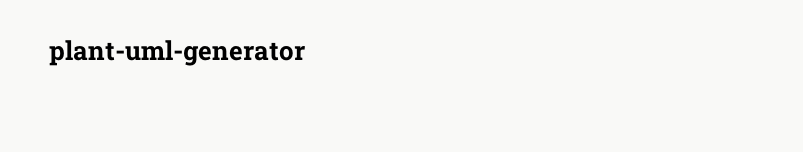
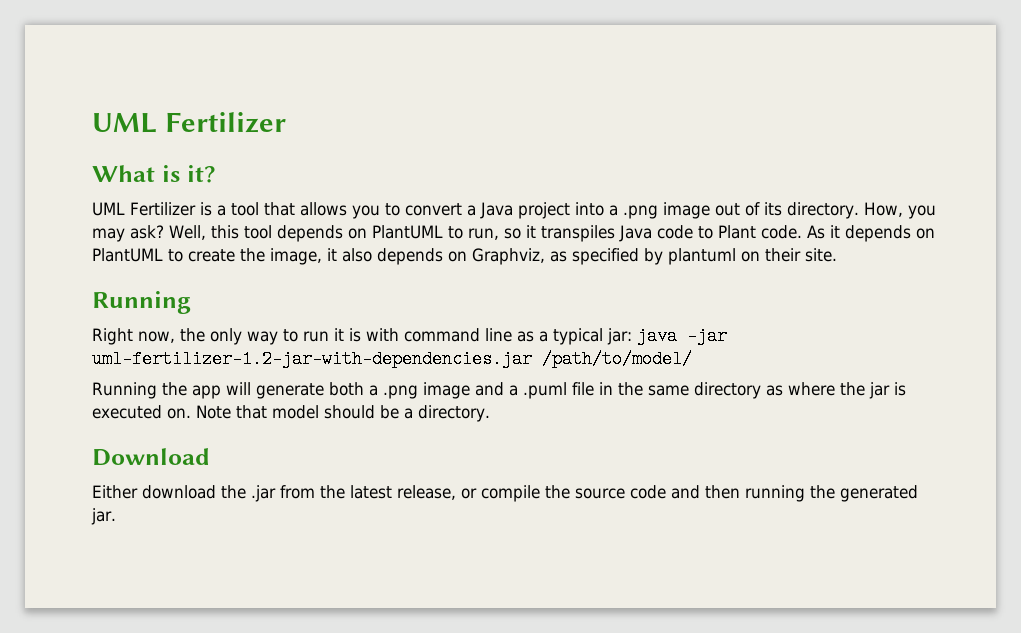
[49,40,305,66] plant-uml-generator -> [92,112,286,133] [92,165,216,183] [92,202,936,219] [92,225,935,242] [92,248,837,265] [92,291,191,314] [92,327,727,345] [92,350,692,368] [92,382,906,399] [92,405,490,422] [92,448,210,466] [92,485,918,502] [91,508,116,525] UML Fertilizer // What is it? // UML Fertilizer is a tool that allows you to convert a Java project into a .png image out of its directory. How, you may ask? Well, this tool depends on PlantUML to run, so it transpiles Java code to Plant code. As it depends on PlantUML to create the image, it also depends on Graphviz, as specified by plantuml on their site. // Running // Right now, the only way to run it is with command line as a typical jar: java -jar uml-fertilizer-1.2-jar-with-dependencies.jar /path/to/model/ // Running the app will generate both a .png image and a .puml file in the same directory as where the jar is executed on. Note that model should be a directory. // Download // Either download the .jar from the latest release, or compile the source code and then running the generated jar.

